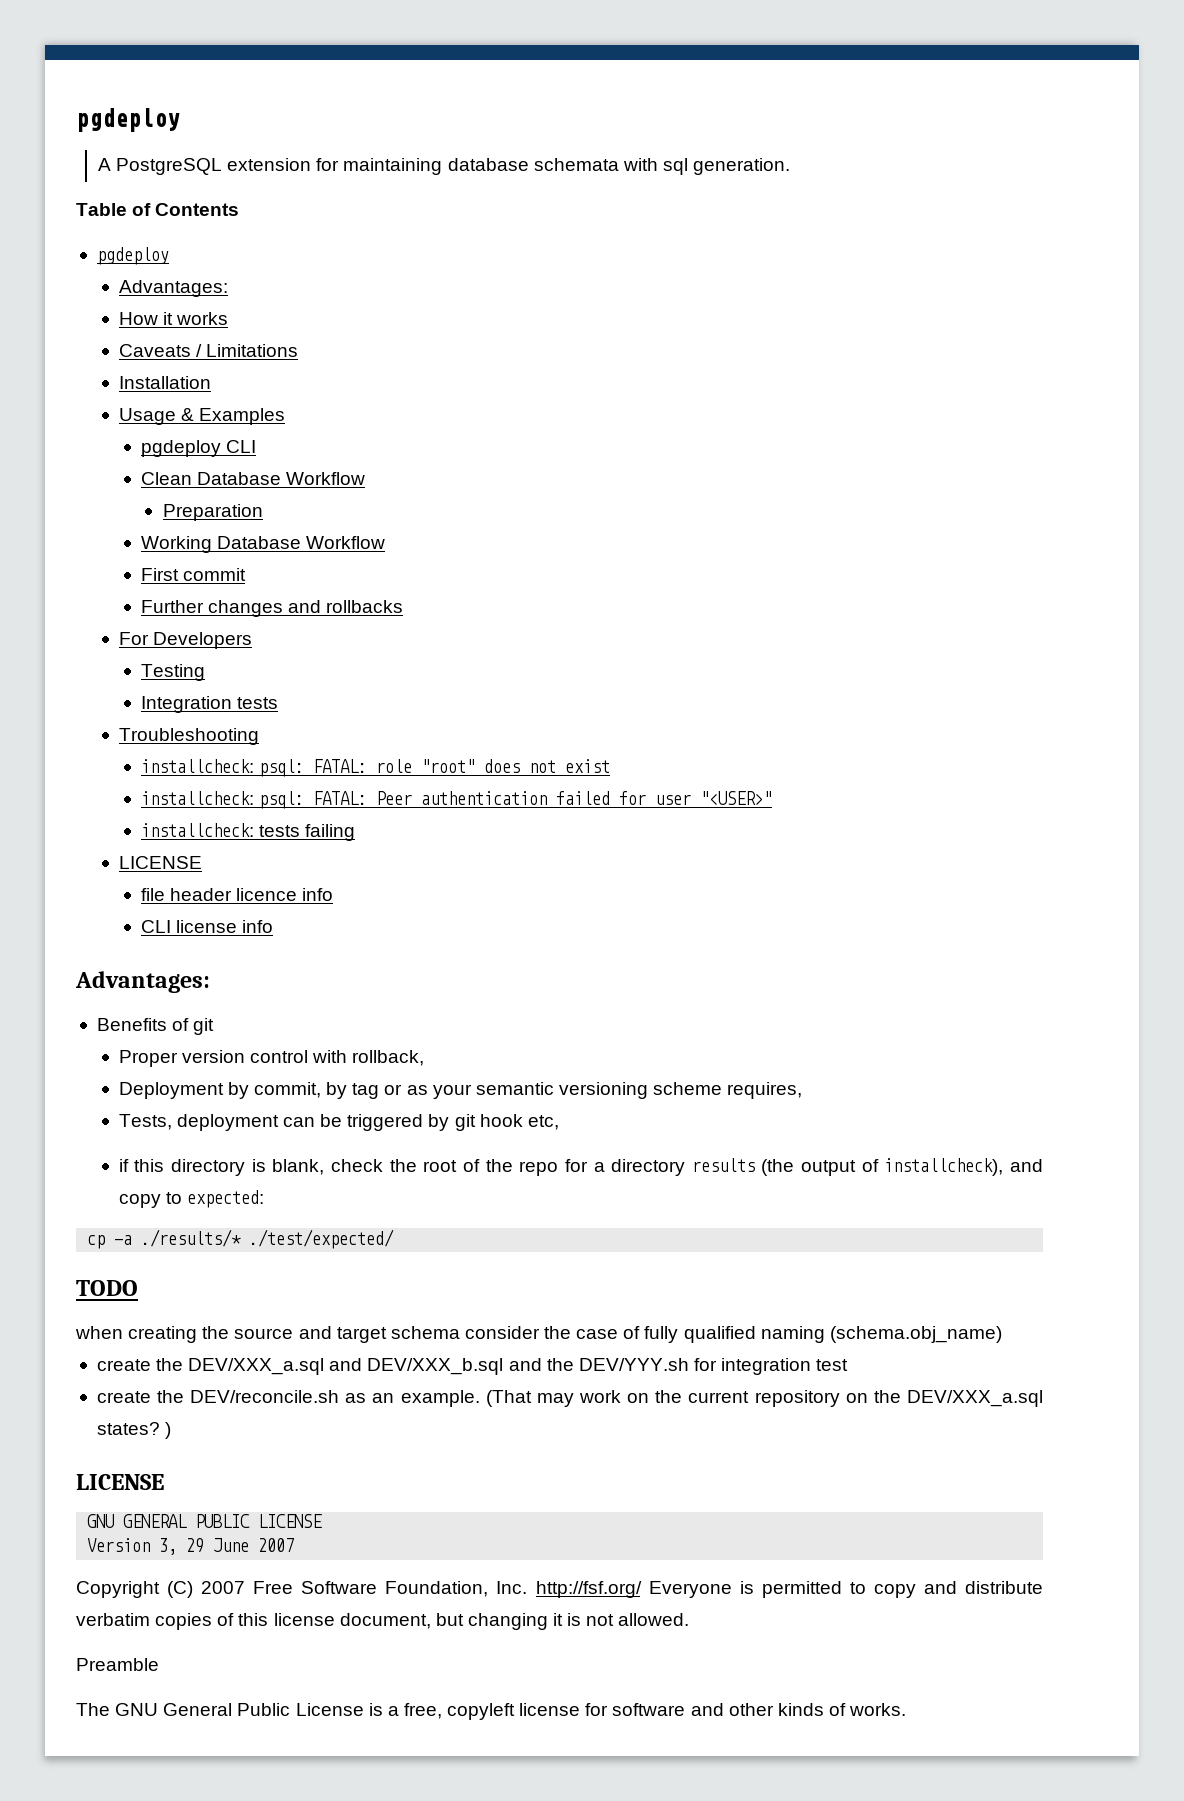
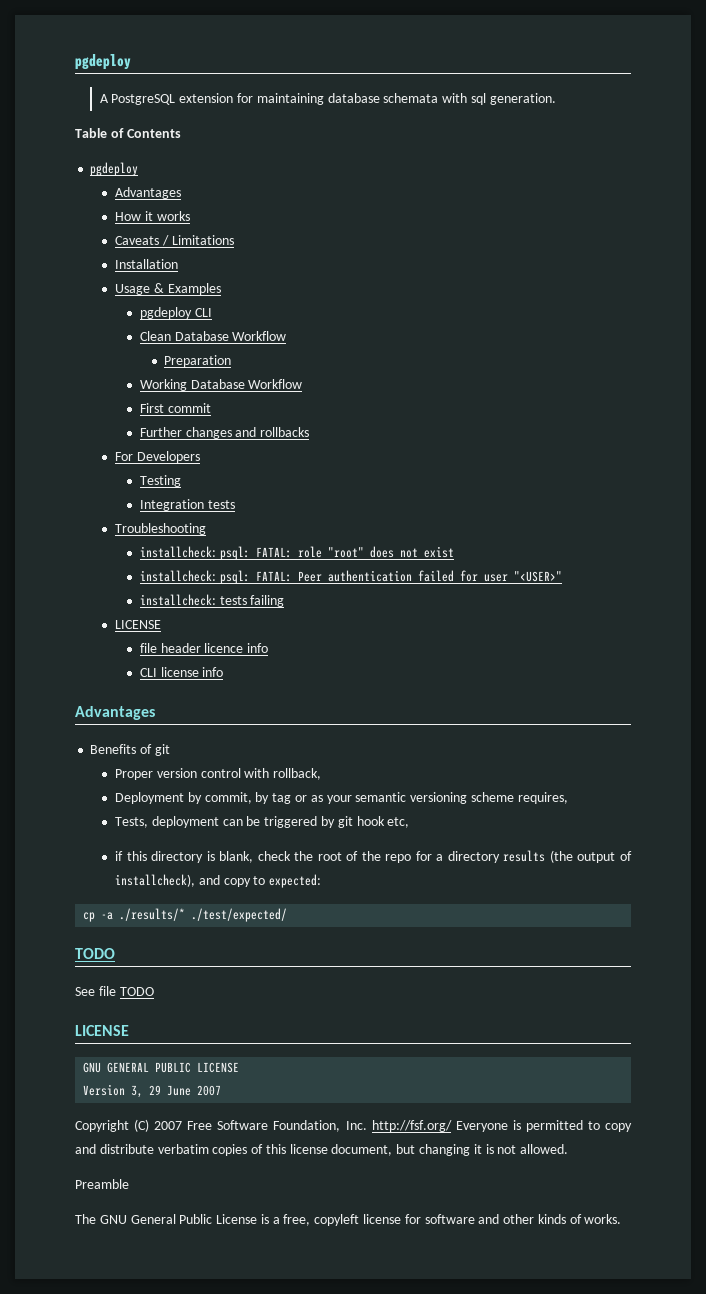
[118,280,228,297] Advantages: -> [115,187,182,199] Advantages
[75,971,210,993] Advantages: -> [75,706,155,720] Advantages
[75,1326,1002,1343] [96,1358,849,1375] [96,1390,1043,1407] [96,1422,172,1439] when creating the source and target schema consider the case of fully qualified naming (schema.obj_name) // create the DEV/XXX_a.sql and DEV/XXX_b.sql and the DEV/YYY.sh for integration test // create the DEV/reconcile.sh as an example. (That may work on the current repository on the DEV/XXX_a.sql states? ) -> [75,986,154,996] See file TODO

